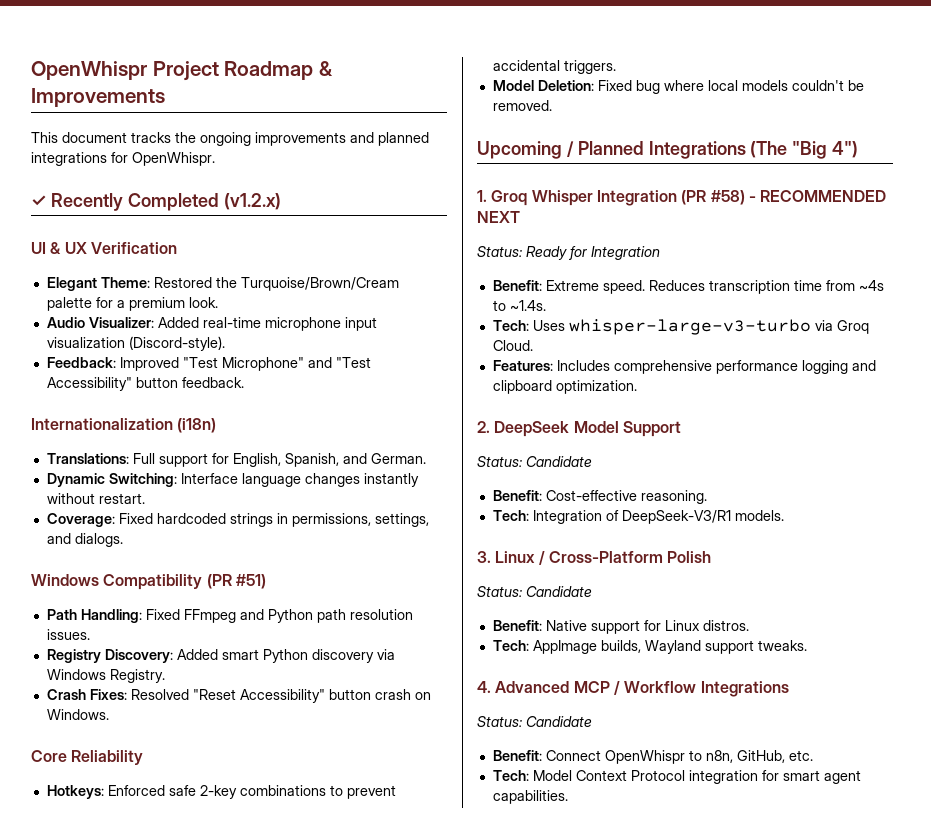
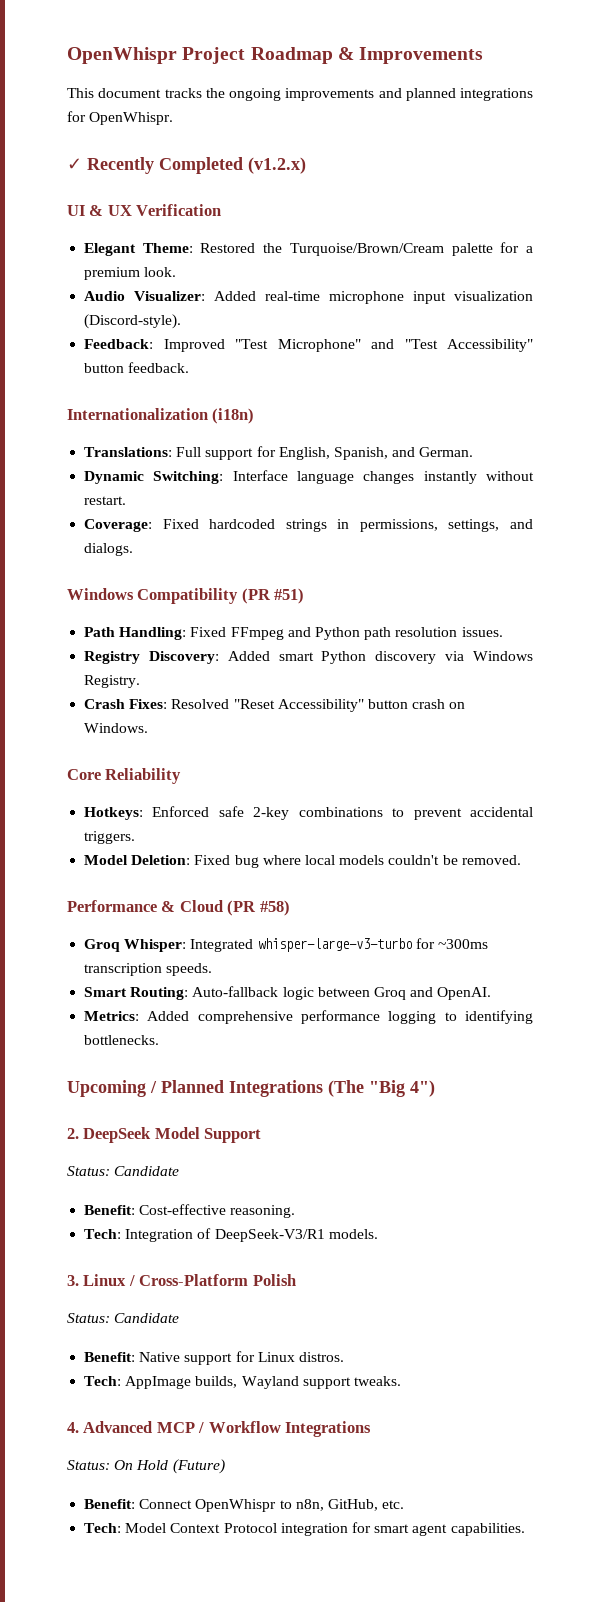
(552, 105) none -> [67,900,290,916] [84,938,488,952] [84,963,213,976] [84,986,492,1000] [84,1010,533,1024] [84,1035,160,1045] // Performance & Cloud (PR #58) // Groq Whisper: Integrated whisper-large-v3-turbo for ~300ms transcription speeds. // Smart Routing: Auto-fallback logic between Groq and OpenAI. // Metrics: Added comprehensive performance logging to identifying bottlenecks.
[477,190,887,206] [477,211,520,223] [477,246,660,260] [492,280,884,294] [492,300,546,311] [492,319,869,335] [492,340,533,351] [492,360,876,374] [492,380,637,394] // 1. Groq Whisper Integration (PR #58) - RECOMMENDED NEXT // Status: Ready for Integration // Benefit: Extreme speed. Reduces transcription time from ~4s to ~1.4s. // Tech: Uses whisper-large-v3-turbo via Groq Cloud. // Features: Includes comprehensive performance logging and clipboard optimization. -> (435, 1088) none
[526,716,592,727] Candidate -> [114,1459,225,1474] On Hold (Future)

